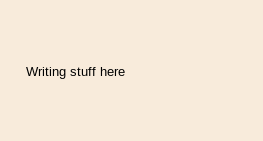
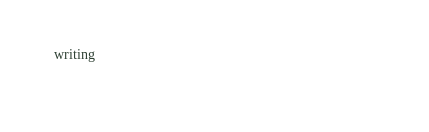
[26,67,125,79] Writing stuff here -> [54,49,95,62] writing

